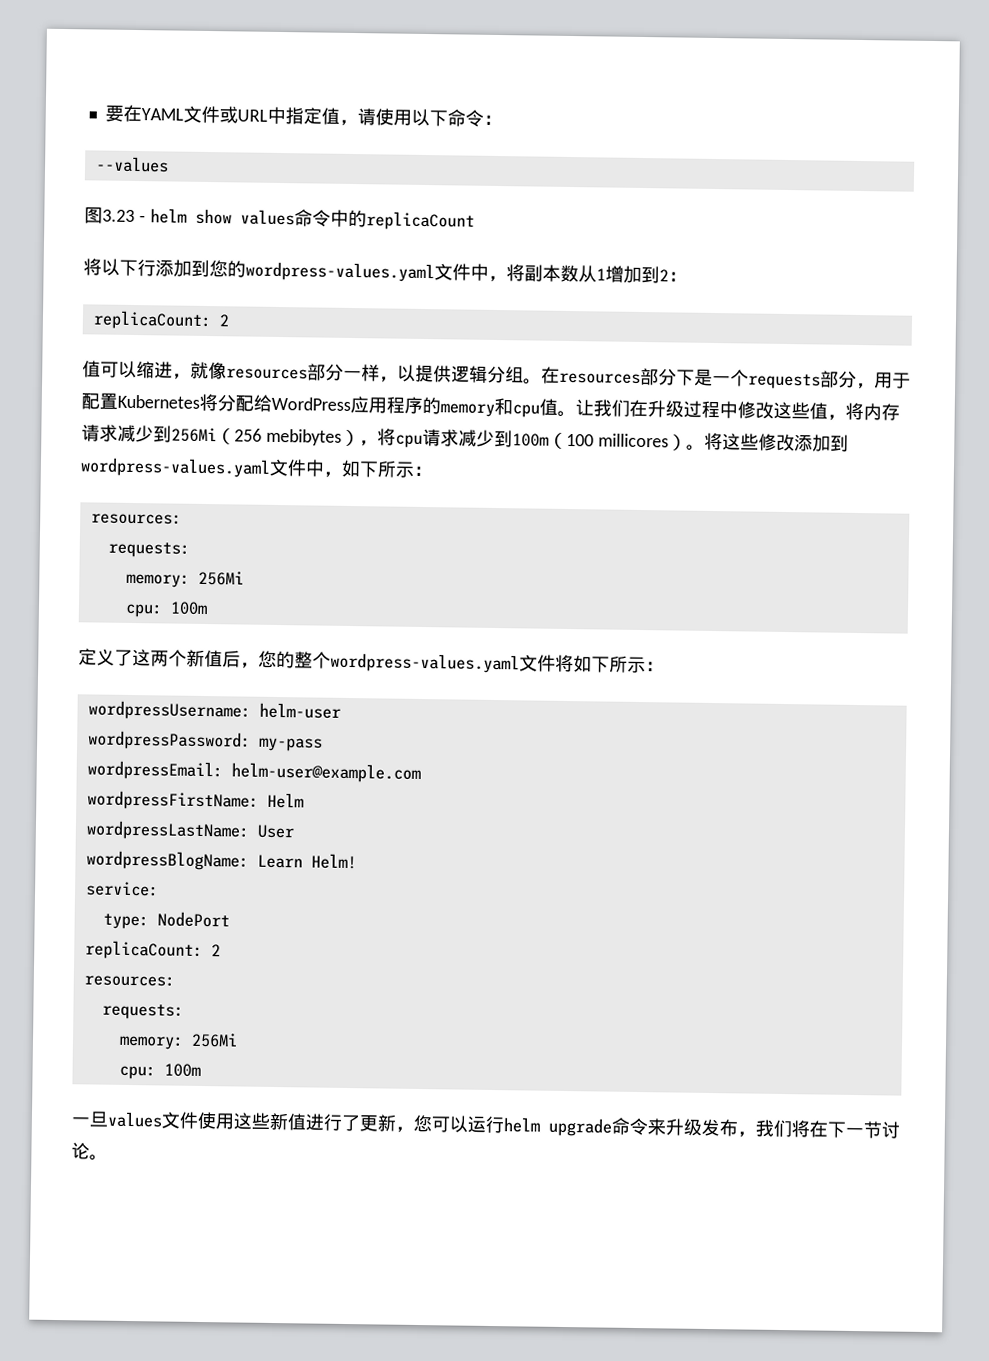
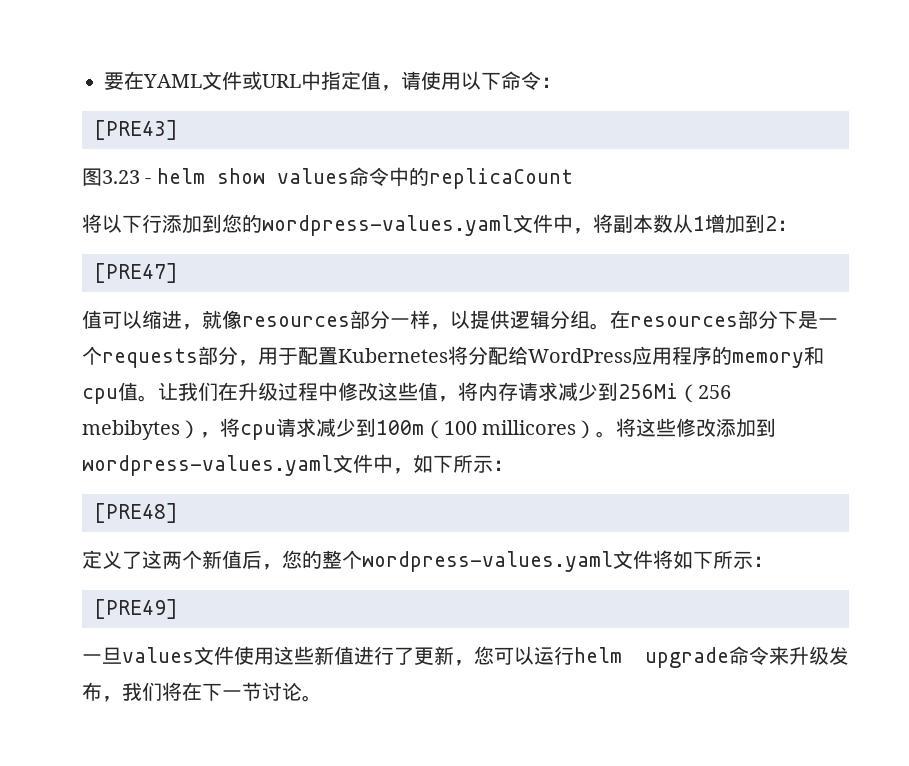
[94,156,169,173] --values -> [94,120,178,140] [PRE43]
[92,310,230,331] replicaCount: 2 -> [94,263,178,283] [PRE47]
[90,513,182,525] [107,541,190,558] [125,570,244,588] [124,601,208,618] resources: // requests: // memory: 256Mi // cpu: 100m -> [94,503,178,523] [PRE48]
[87,700,341,721] [87,730,323,752] [86,760,421,783] [86,790,304,811] [85,820,294,841] [85,850,357,871] [84,881,159,897] [102,911,230,930] [84,940,221,960] [83,975,175,987] [101,1003,184,1020] [118,1032,238,1050] [118,1063,201,1080] wordpressUsername: helm-user // wordpressPassword: my-pass // wordpressEmail: helm-user@example.com // wordpressFirstName: Helm // wordpressLastName: User // wordpressBlogName: Learn Helm! // service: // type: NodePort // replicaCount: 2 // resources: // requests: // memory: 256Mi // cpu: 100m -> [94,599,178,619] [PRE49]

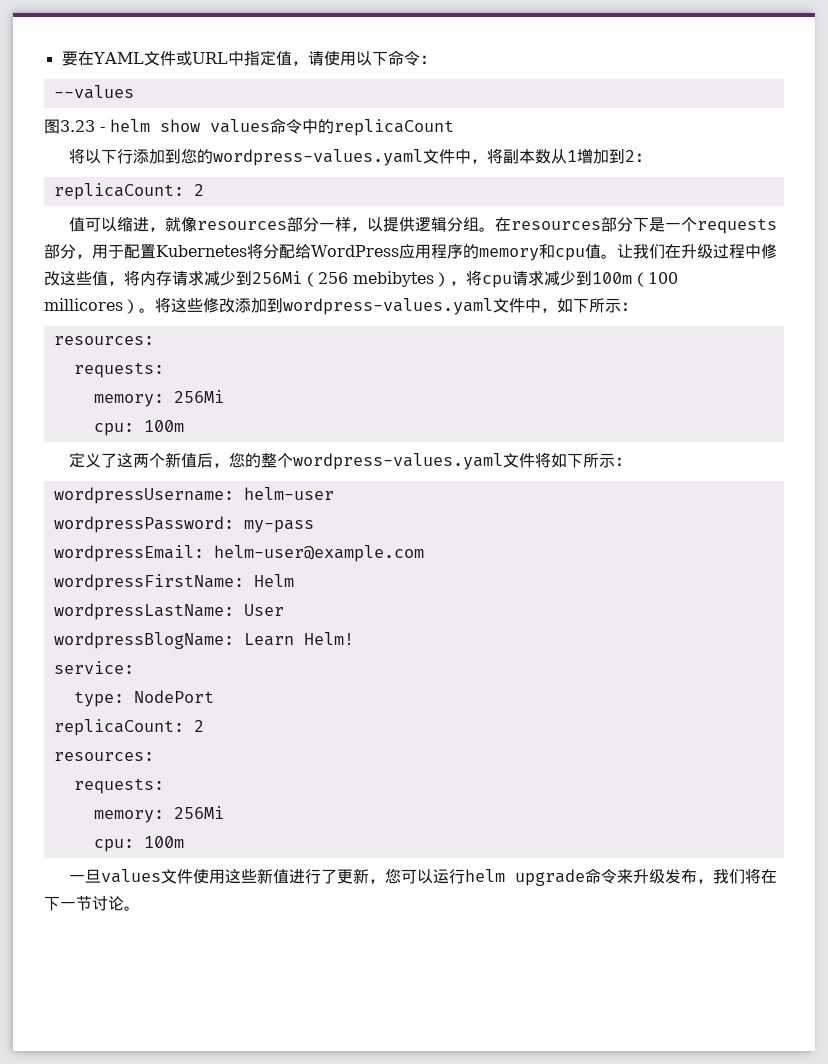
[94,120,178,140] [PRE43] -> [53,85,134,99] --values
[94,263,178,283] [PRE47] -> [53,183,204,200] replicaCount: 2
[94,503,178,523] [PRE48] -> [53,336,154,345] [73,362,164,378] [93,390,224,407] [93,420,184,436] resources: // requests: // memory: 256Mi // cpu: 100m
[94,599,178,619] [PRE49] -> [53,487,334,504] [53,516,314,533] [53,545,424,562] [53,574,294,591] [53,603,284,620] [53,632,354,649] [53,661,134,674] [73,690,214,707] [53,719,204,736] [53,752,154,761] [73,778,164,794] [93,806,224,823] [93,836,184,852] wordpressUsername: helm-user // wordpressPassword: my-pass // wordpressEmail: helm-user@example.com // wordpressFirstName: Helm // wordpressLastName: User // wordpressBlogName: Learn Helm! // service: // type: NodePort // replicaCount: 2 // resources: // requests: // memory: 256Mi // cpu: 100m

